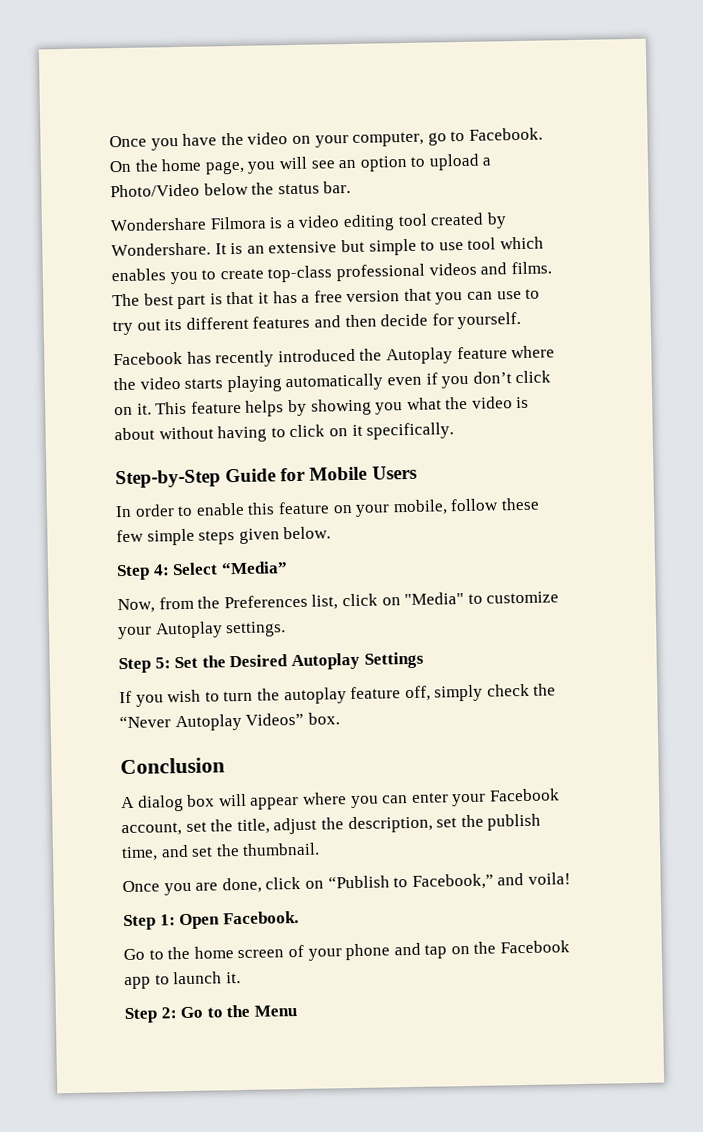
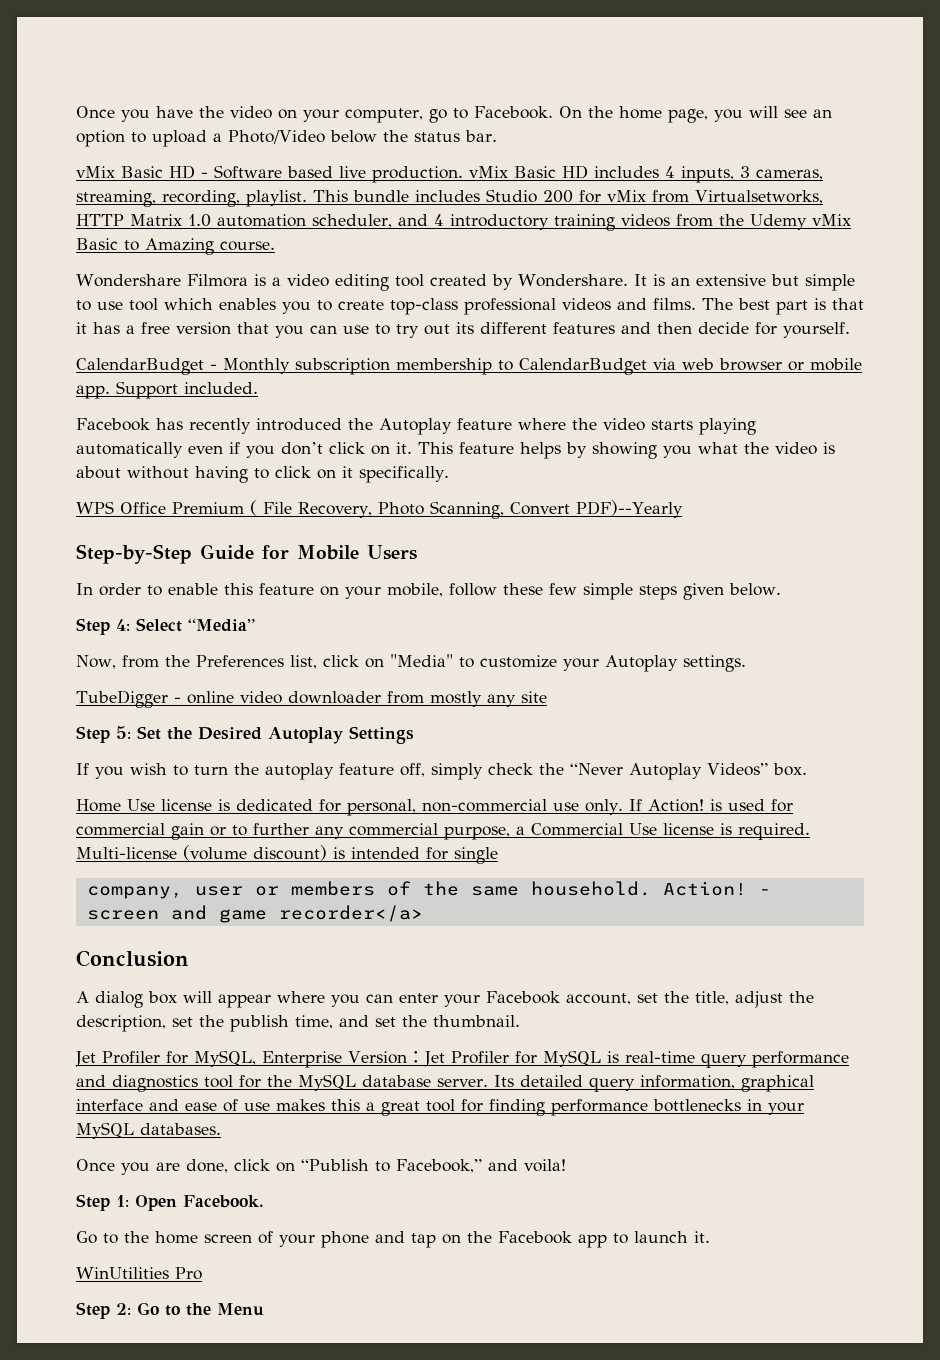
(352, 187) none -> [76,165,823,183] [76,189,823,207] [76,214,851,231] [76,238,275,255] // vMix Basic HD - Software based live production. vMix Basic HD includes 4 inputs, 3 cameras, streaming, recording, playlist. This bundle includes Studio 200 for vMix from Virtualsetworks, HTTP Matrix 1.0 automation scheduler, and 4 introductory training videos from the Udemy vMix Basic to Amazing course.
(522, 320) none -> [76,358,862,375] [76,381,258,399] // CalendarBudget - Monthly subscription membership to CalendarBudget via web browser or mobile app. Support included.
(455, 431) none -> [76,500,683,519] // WPS Office Premium ( File Recovery, Photo Scanning, Convert PDF)--Yearly
(287, 629) none -> [76,690,547,708] // TubeDigger - online video downloader from mostly any site
(340, 718) none -> [76,799,793,816] [76,823,810,840] [76,845,498,864] [86,881,771,899] [86,905,423,923] // Home Use license is dedicated for personal, non-commercial use only. If Action! is used for commercial gain or to further any commercial purpose, a Commercial Use license is required. Multi-license (volume discount) is intended for single // company, user or members of the same household. Action! - screen and game recorder</a>
(321, 849) none -> [75,1050,849,1068] [76,1074,814,1092] [76,1099,804,1116] [76,1122,221,1139] // Jet Profiler for MySQL, Enterprise Version：Jet Profiler for MySQL is real-time query performance and diagnostics tool for the MySQL database server. Its detailed query information, graphical interface and ease of use makes this a great tool for finding performance bottlenecks in your MySQL databases.
(241, 978) none -> [76,1267,202,1280] // WinUtilities Pro

